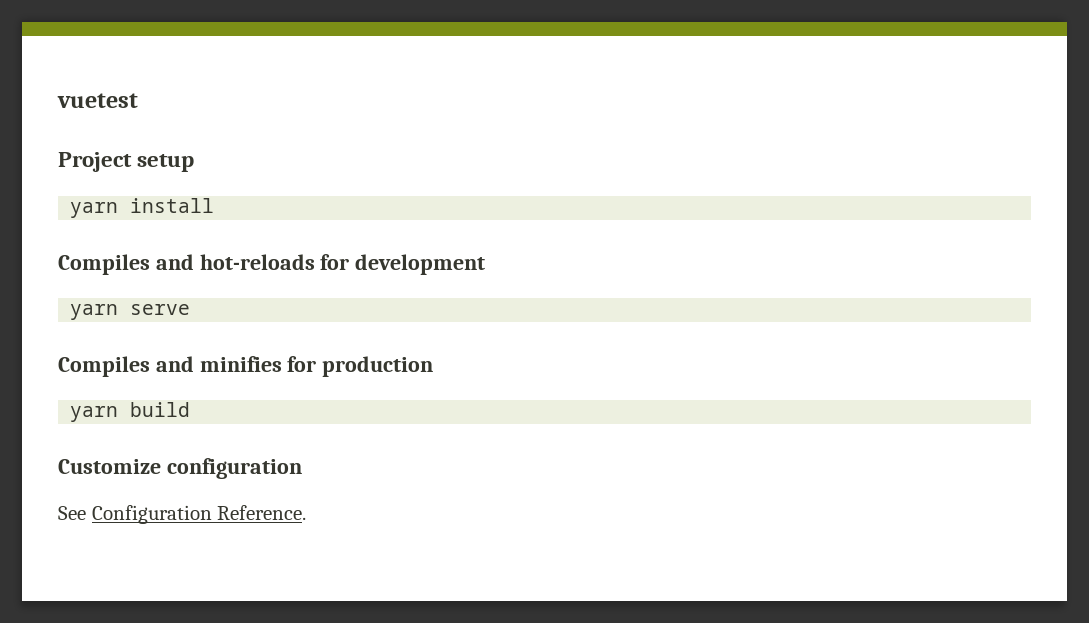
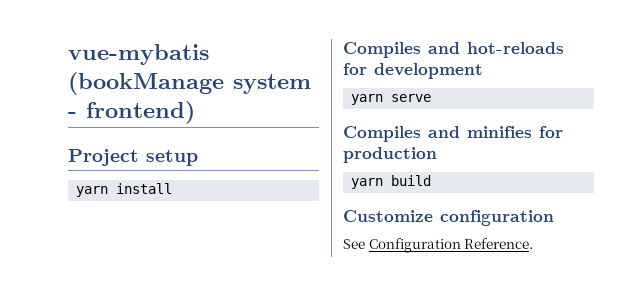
[57,93,138,108] vuetest -> [68,44,209,65] [68,72,311,95] [68,101,195,124] vue-mybatis (bookManage system - frontend)

